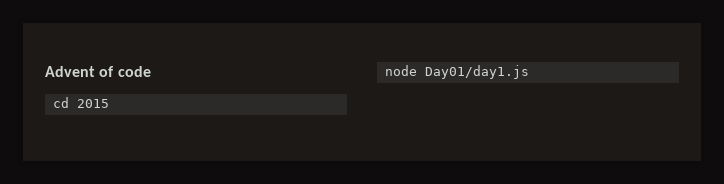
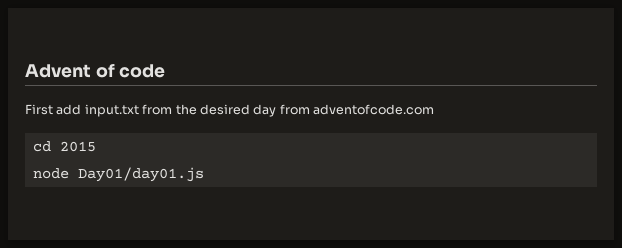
(151, 71) none -> [25,104,434,117] // First add input.txt from the desired day from adventofcode.com
[425,65,530,79] Day01/day1.js -> [77,167,204,182] Day01/day01.js

